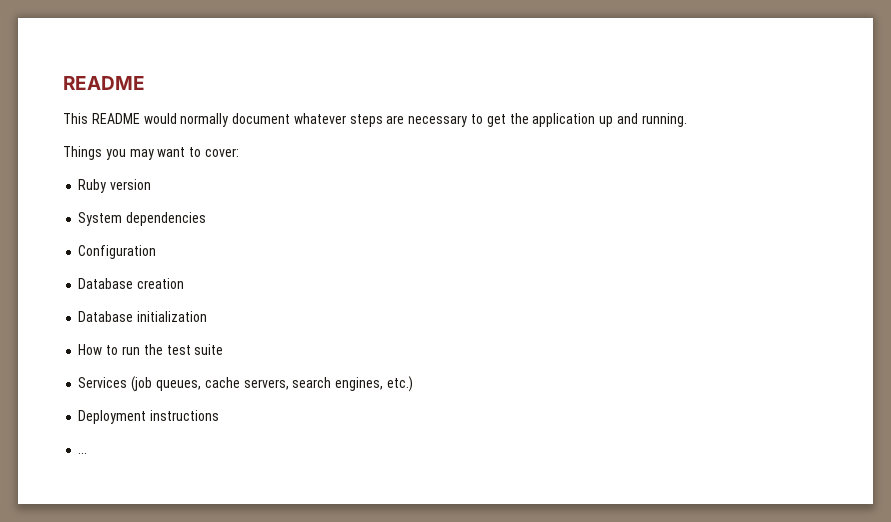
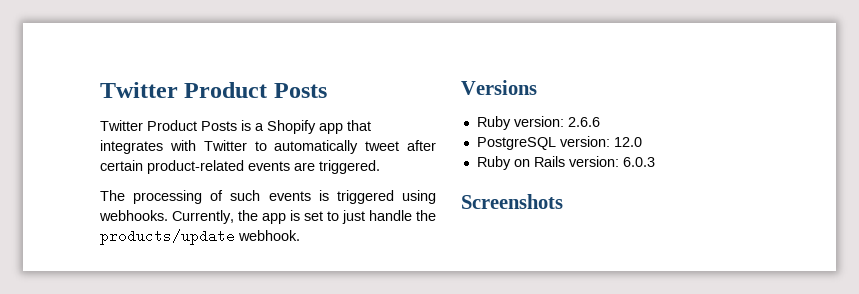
[63,76,145,90] [63,113,687,127] [63,146,239,160] [78,179,152,193] [78,212,207,226] [78,245,157,259] [78,278,185,289] [78,311,208,322] [78,344,224,355] [78,376,413,392] [78,410,220,424] [78,452,88,454] README // This README would normally document whatever steps are necessary to get the application up and running. // Things you may want to cover: // Ruby version // System dependencies // Configuration // Database creation // Database initialization // How to run the test suite // Services (job queues, cache servers, search engines, etc.) // Deployment instructions // ... -> [100,82,327,98] [100,120,371,134] [100,140,436,154] [100,160,380,174] [100,190,436,204] [99,210,436,224] [100,229,300,245] [461,80,537,95] [476,116,600,130] [476,136,642,150] [476,156,655,170] [461,194,563,209] Twitter Product Posts // Twitter Product Posts is a Shopify app that integrates with Twitter to automatically tweet after certain product-related events are triggered. // The processing of such events is triggered using webhooks. Currently, the app is set to just handle the products/update webhook. // Versions // Ruby version: 2.6.6 // PostgreSQL version: 12.0 // Ruby on Rails version: 6.0.3 // Screenshots

